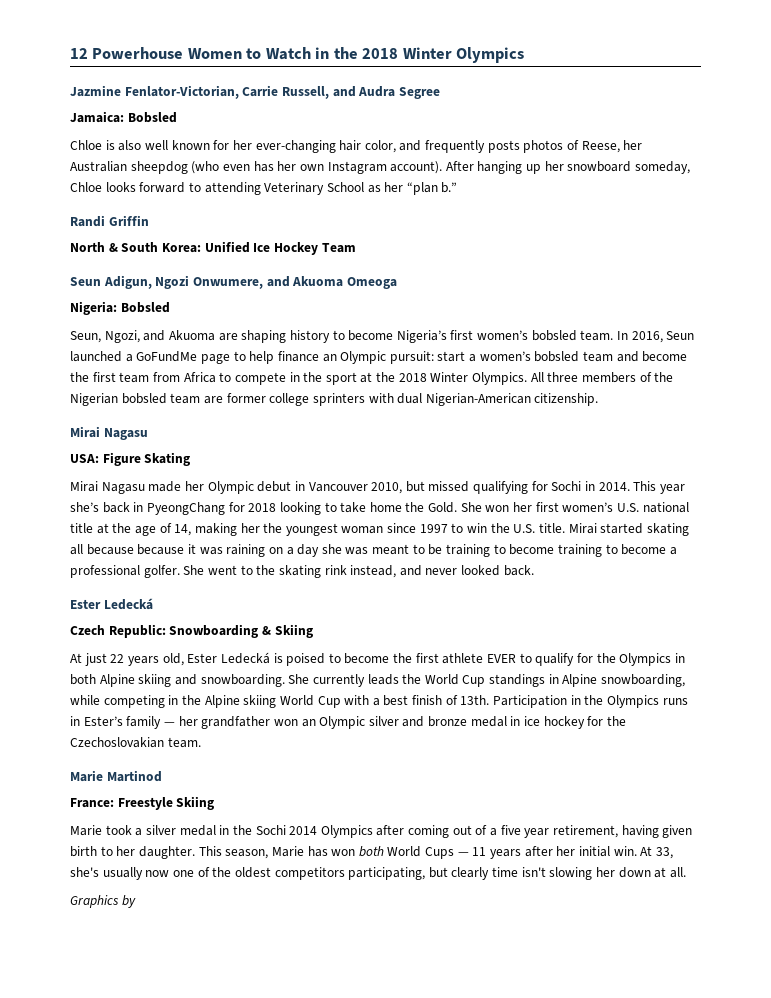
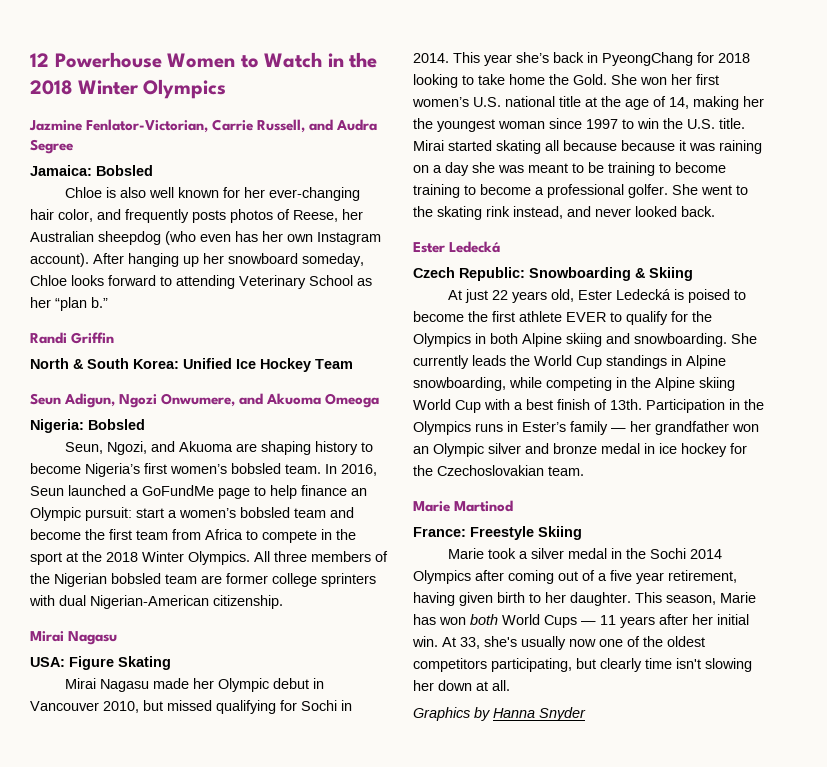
(136, 901) none -> [493,707,586,721] Hanna Snyder

